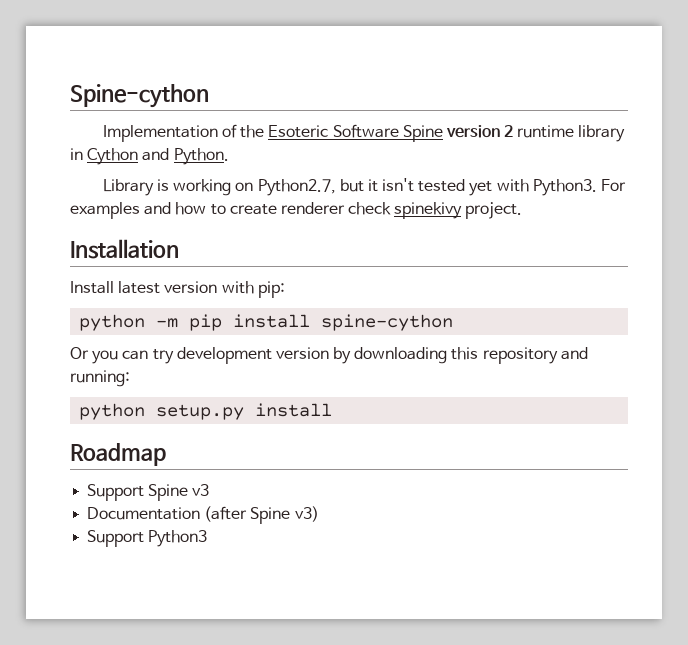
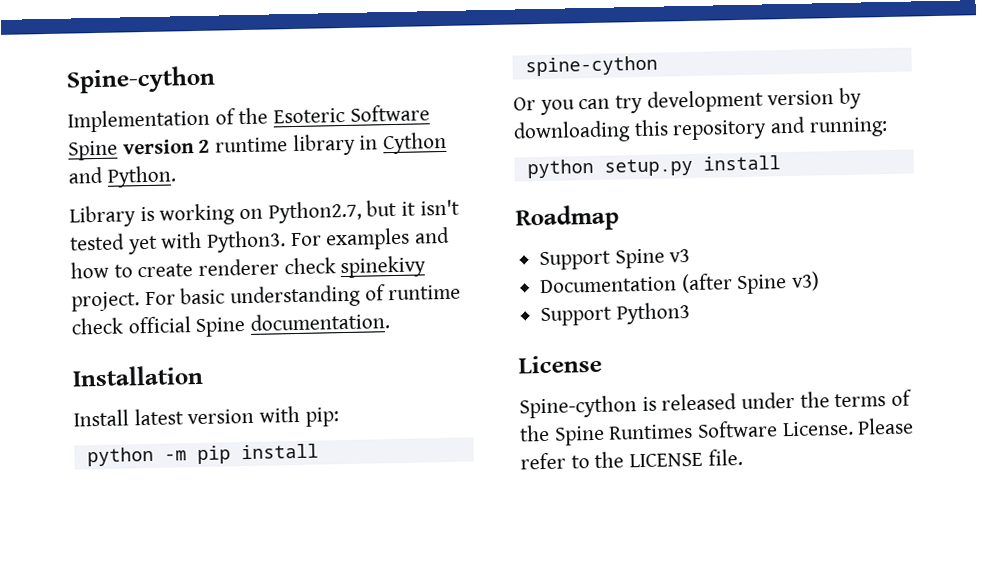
(523, 210) none -> [144,284,462,309] [71,312,391,338] For basic understanding of runtime check official Spine documentation.
(208, 538) none -> [518,354,602,374] [519,389,913,419] [519,417,915,446] [520,448,743,470] // License // Spine-cython is released under the terms of the Spine Runtimes Software License. Please refer to the LICENSE file.

